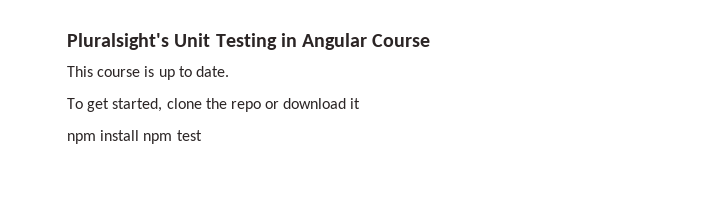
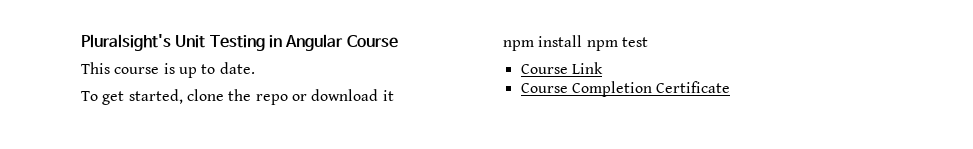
(202, 135) none -> [520,62,603,74] [520,81,731,97] // Course Link // Course Completion Certificate

